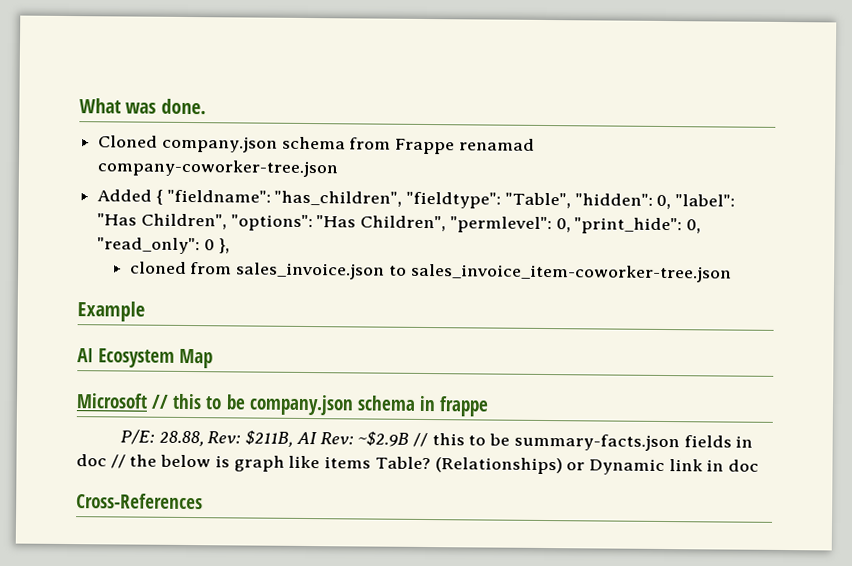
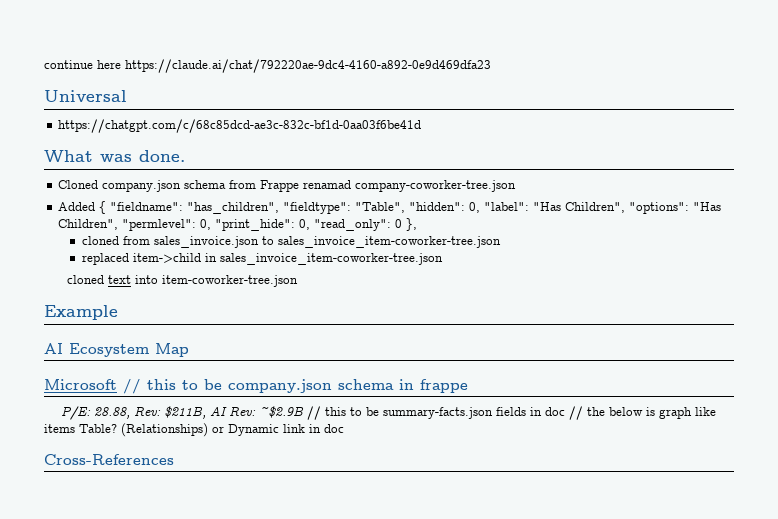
(79, 106) none -> [44,59,491,73] [44,90,127,102] [58,119,422,133] continue here https://claude.ai/chat/792220ae-9dc4-4160-a892-0e9d469dfa23 // Universal // https://chatgpt.com/c/68c85dcd-ae3c-832c-bf1d-0aa03f6be41d //
(732, 273) none -> [81,253,443,265] [67,275,299,287] // replaced item->child in sales_invoice_item-coworker-tree.json // cloned text into item-coworker-tree.json

